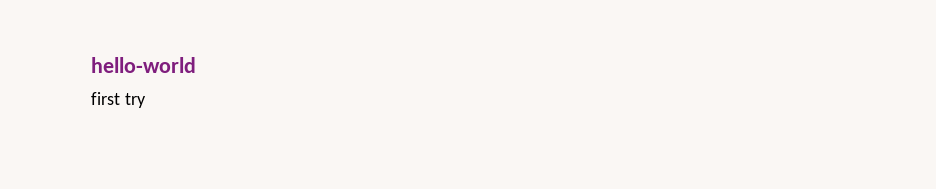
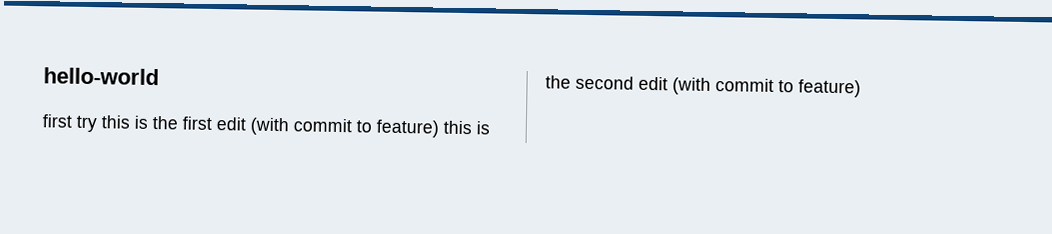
(146, 100) none -> [101,115,490,138] [545,75,861,98] this is the first edit (with commit to feature) this is the second edit (with commit to feature)

